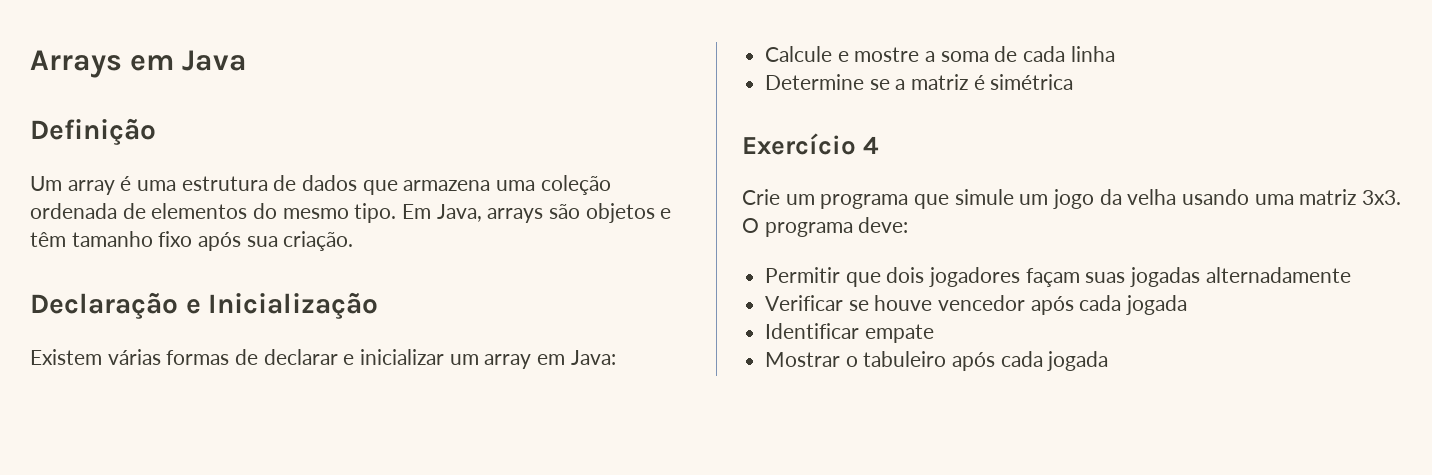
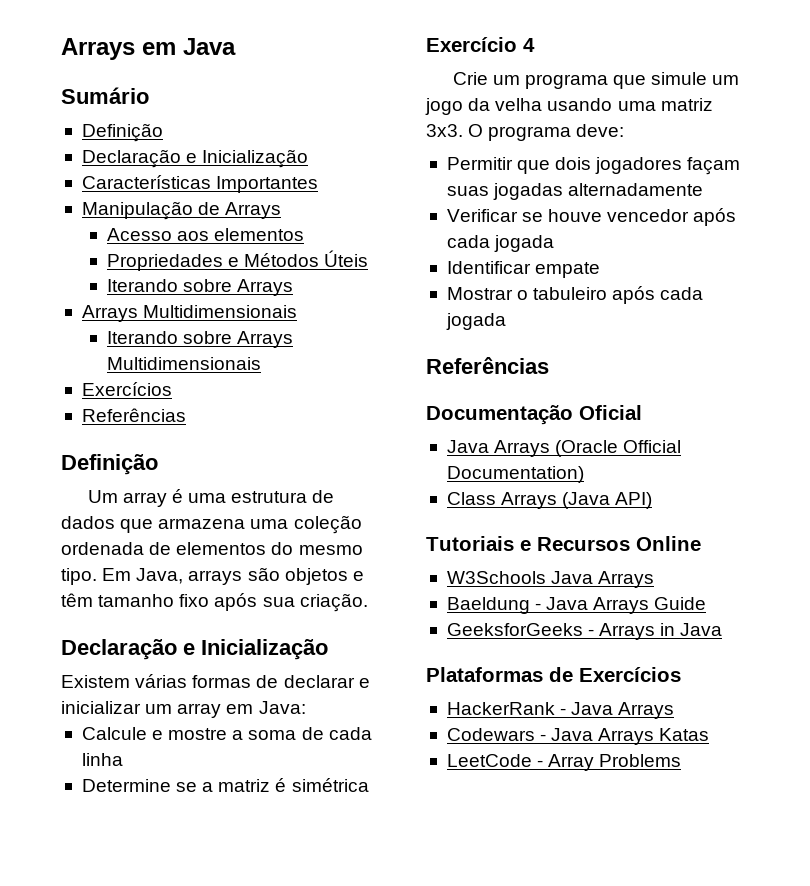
(248, 60) none -> [61,87,149,104] [81,123,163,142] [81,149,309,168] [81,175,319,193] [81,201,282,220] [106,228,305,241] [106,250,369,271] [106,279,294,296] [81,305,298,322] [106,331,294,348] [106,357,261,370] [81,382,172,396] [81,408,186,422] // Sumário // Definição // Declaração e Inicialização // Características Importantes // Manipulação de Arrays // Acesso aos elementos // Propriedades e Métodos Úteis // Iterando sobre Arrays // Arrays Multidimensionais // Iterando sobre Arrays Multidimensionais // Exercícios // Referências
(1109, 361) none -> [426,357,549,374] [426,405,642,425] [446,440,682,457] [446,466,584,483] [446,492,653,509] [426,536,701,551] [446,571,655,588] [446,597,707,614] [446,623,723,640] [426,667,681,682] [446,702,675,719] [446,728,710,745] [446,754,682,771] // Referências // Documentação Oficial // Java Arrays (Oracle Official Documentation) // Class Arrays (Java API) // Tutoriais e Recursos Online // W3Schools Java Arrays // Baeldung - Java Arrays Guide // GeeksforGeeks - Arrays in Java // Plataformas de Exercícios // HackerRank - Java Arrays // Codewars - Java Arrays Katas // LeetCode - Array Problems

